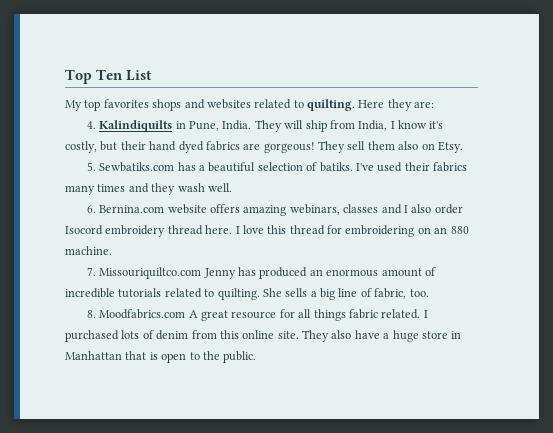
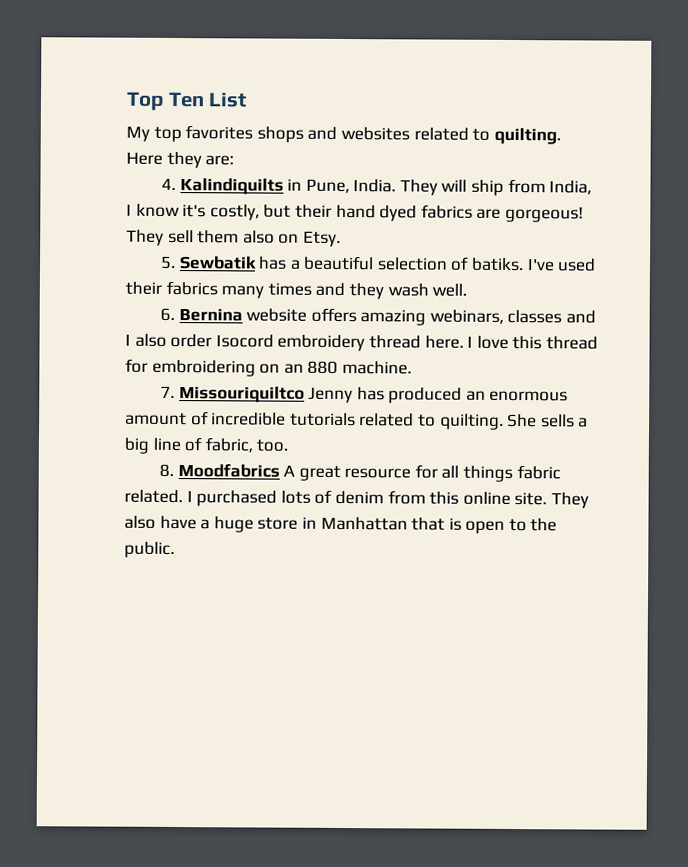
[99,162,175,172] Sewbatiks.com -> [178,256,257,270] Sewbatik
[99,205,165,213] Bernina.com -> [178,308,243,322] Bernina
[99,267,202,279] Missouriquiltco.com -> [178,386,305,403] Missouriquiltco
[99,309,186,319] Moodfabrics.com -> [177,463,280,478] Moodfabrics

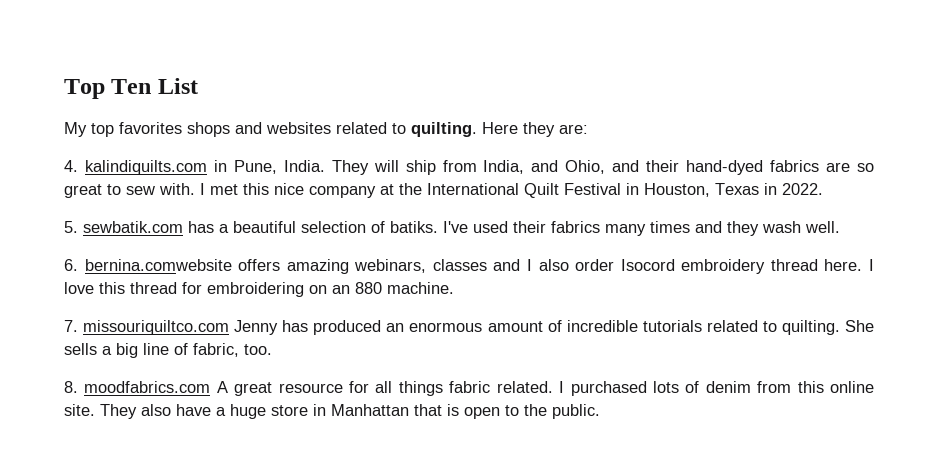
[179,178,284,195] Kalindiquilts -> [84,160,207,175] kalindiquilts.com
[126,203,584,223] [126,229,341,247] I know it's costly, but their hand dyed fabrics are gorgeous! They sell them also on Etsy. -> [531,160,875,175] [64,183,823,198] and Ohio, and their hand-dyed fabrics are so great to sew with. I met this nice company at the International Quilt Festival in Houston, Texas in 2022.
[178,256,257,270] Sewbatik -> [83,221,183,233] sewbatik.com
[178,308,308,322] Bernina website -> [84,259,232,271] bernina.comwebsite
[178,386,305,403] Missouriquiltco -> [83,320,230,335] missouriquiltco.com
[177,463,280,478] Moodfabrics -> [84,381,211,393] moodfabrics.com

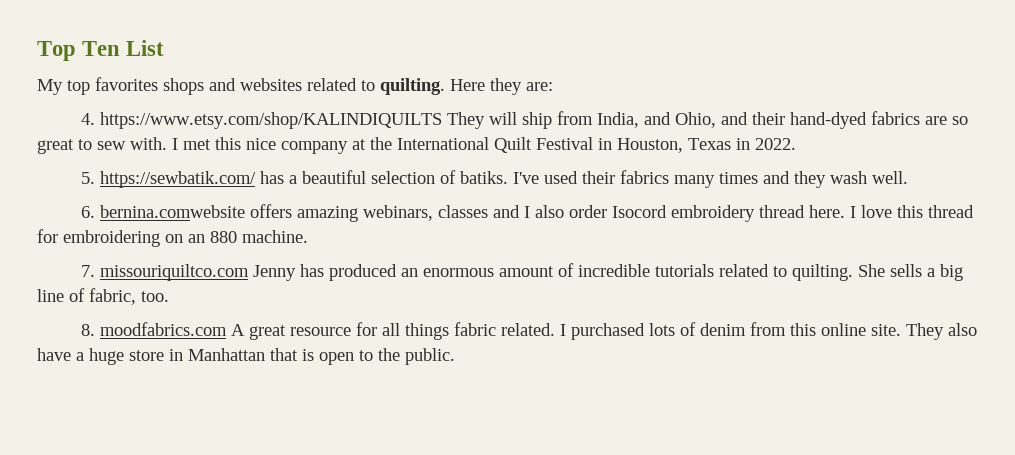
[84,160,325,175] kalindiquilts.com in Pune, India. -> [100,112,443,129] https://www.etsy.com/shop/KALINDIQUILTS
[83,221,183,233] sewbatik.com -> [100,171,257,188] https://sewbatik.com/

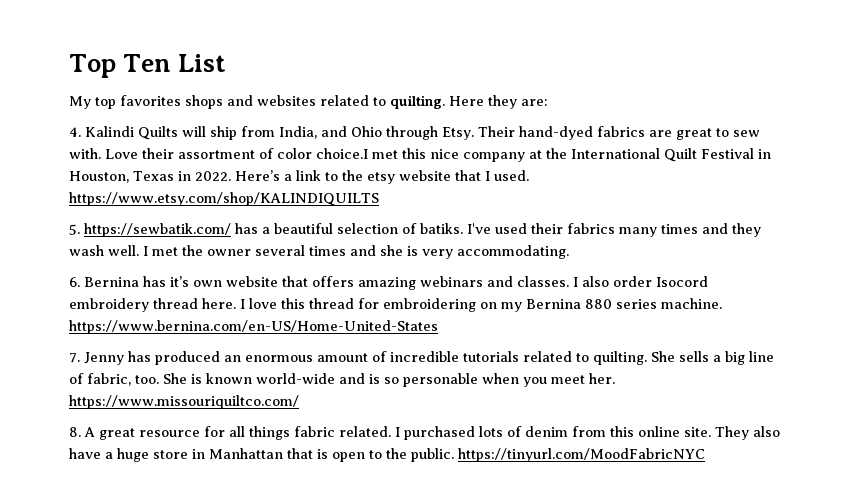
[100,112,486,129] https://www.etsy.com/shop/KALINDIQUILTS They -> [85,126,178,140] Kalindi Quilts
[675,112,786,128] Ohio, and their -> [351,126,515,140] Ohio through Etsy. Their
[952,116,969,125] so -> (672, 133) none
[172,138,178,150] I -> [105,148,368,159] Love their assortment of color choice.I
(796, 144) none -> [234,170,529,184] [69,192,379,206] Here’s a link to the etsy website that I used. https://www.etsy.com/shop/KALINDIQUILTS
[81,204,521,222] // 6. bernina.comwebsite offers amazing webinars, classes and -> [143,245,569,259] [69,276,569,290] I met the owner several times and she is very accommodating. // 6. Bernina has it’s own website that offers amazing webinars and classes.
[188,231,237,243] an 880 -> [501,299,657,312] my Bernina 880 series
(308, 236) none -> [69,320,438,334] https://www.bernina.com/en-US/Home-United-States
[100,264,250,281] missouriquiltco.com -> (80, 358) none
(169, 296) none -> [163,373,615,387] [69,395,299,409] She is known world-wide and is so personable when you meet her. https://www.missouriquiltco.com/
[100,322,228,336] moodfabrics.com -> (81, 432) none
(455, 356) none -> [458,448,705,462] https://tinyurl.com/MoodFabricNYC

